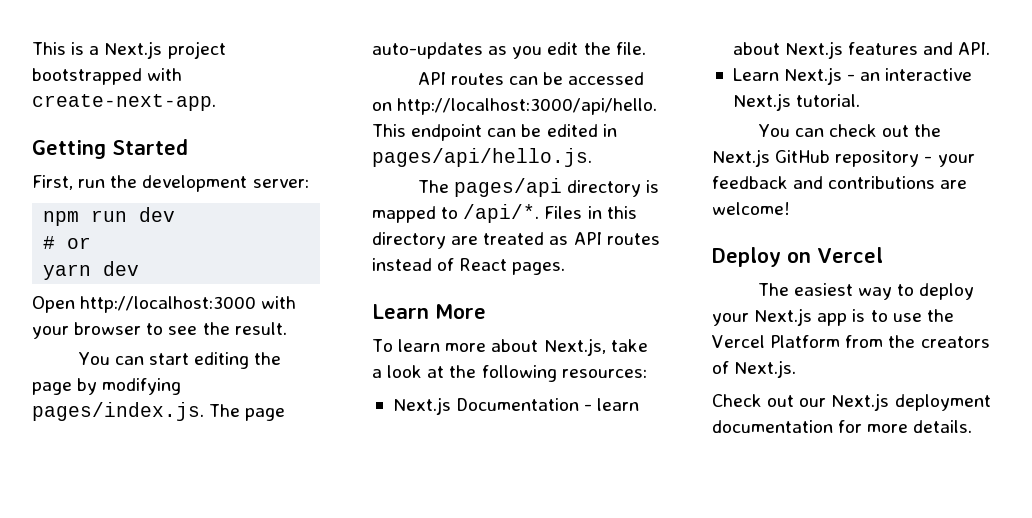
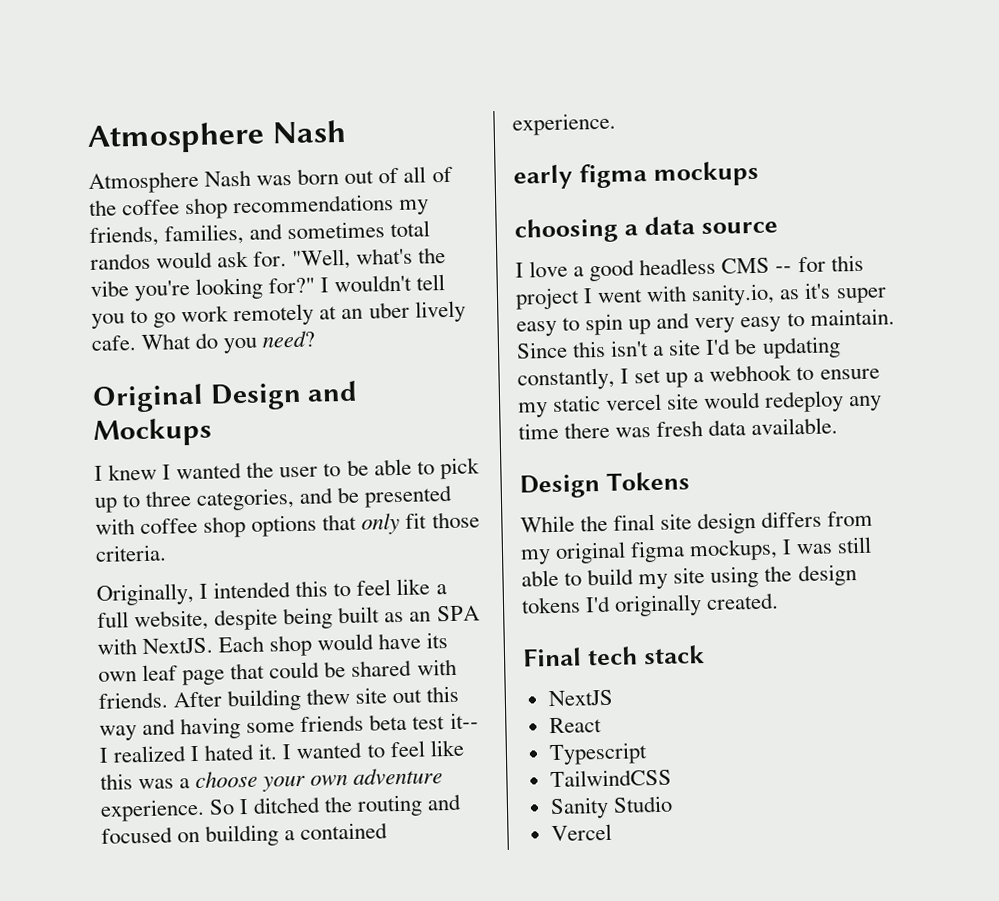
[32,41,226,59] [32,68,183,85] [32,94,216,111] [32,139,188,159] [32,175,309,192] [43,207,176,226] [43,236,92,249] [43,261,140,280] [32,296,297,313] [32,322,287,339] [77,352,282,369] [32,378,182,395] [32,402,286,421] [372,42,646,59] [417,72,645,85] [372,98,658,115] [372,124,617,141] [372,148,592,167] [417,178,660,197] [372,204,637,223] [372,232,660,249] [372,258,566,275] [372,304,486,319] [372,338,648,356] [372,365,647,382] [392,397,640,415] [732,41,991,59] [732,67,973,85] [732,93,861,111] [757,124,942,137] [712,149,975,167] [712,176,968,189] [712,202,790,215] [712,247,883,267] [757,283,975,300] [712,308,954,326] [712,335,990,348] [712,360,797,378] [712,393,991,411] [712,420,973,433] This is a Next.js project bootstrapped with create-next-app. // Getting Started // First, run the development server: // npm run dev // # or // yarn dev // Open http://localhost:3000 with your browser to see the result. // You can start editing the page by modifying pages/index.js. The page auto-updates as you edit the file. // API routes can be accessed on http://localhost:3000/api/hello. This endpoint can be edited in pages/api/hello.js. // The pages/api directory is mapped to /api/*. Files in this directory are treated as API routes instead of React pages. // Learn More // To learn more about Next.js, take a look at the following resources: // Next.js Documentation - learn about Next.js features and API. // Learn Next.js - an interactive Next.js tutorial. // You can check out the Next.js GitHub repository - your feedback and contributions are welcome! // Deploy on Vercel // The easiest way to deploy your Next.js app is to use the Vercel Platform from the creators of Next.js. // Check out our Next.js deployment documentation for more details. -> [87,119,346,154] [88,166,453,194] [89,194,430,220] [89,220,431,247] [90,247,447,271] [90,274,446,302] [91,300,466,329] [91,330,316,354] [92,380,359,413] [93,417,212,447] [94,457,480,481] [94,484,454,513] [95,511,480,538] [95,544,167,562] [96,578,447,606] [97,605,480,632] [97,632,449,657] [98,658,457,686] [98,685,460,712] [99,712,479,741] [99,739,464,763] [100,767,444,792] [100,793,463,822] [101,822,389,847] [512,112,616,136] [513,160,759,190] [514,216,778,244] [515,254,864,282] [515,282,887,310] [516,308,895,337] [516,336,841,359] [517,364,880,391] [518,390,883,418] [518,417,839,440] [519,471,690,499] [520,510,874,535] [520,536,873,565] [521,564,857,590] [521,592,780,617] [522,645,705,667] [547,689,613,707] [548,717,602,734] [548,742,648,766] [549,768,672,788] [549,795,673,820] [550,823,612,842] Atmosphere Nash // Atmosphere Nash was born out of all of the coffee shop recommendations my friends, families, and sometimes total randos would ask for. "Well, what's the vibe you're looking for?" I wouldn't tell you to go work remotely at an uber lively cafe. What do you need? // Original Design and Mockups // I knew I wanted the user to be able to pick up to three categories, and be presented with coffee shop options that only fit those criteria. // Originally, I intended this to feel like a full website, despite being built as an SPA with NextJS. Each shop would have its own leaf page that could be shared with friends. After building thew site out this way and having some friends beta test it-- I realized I hated it. I wanted to feel like this was a choose your own adventure experience. So I ditched the routing and focused on building a contained experience. // early figma mockups // choosing a data source // I love a good headless CMS -- for this project I went with sanity.io, as it's super easy to spin up and very easy to maintain. Since this isn't a site I'd be updating constantly, I set up a webhook to ensure my static vercel site would redeploy any time there was fresh data available. // Design Tokens // While the final site design differs from my original figma mockups, I was still able to build my site using the design tokens I'd originally created. // Final tech stack // NextJS // React // Typescript // TailwindCSS // Sanity Studio // Vercel

